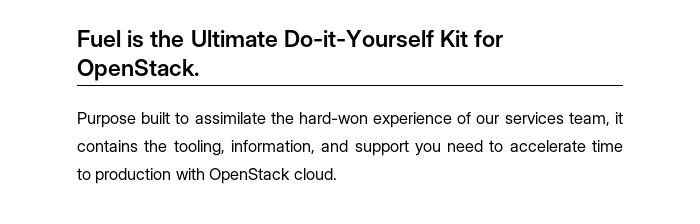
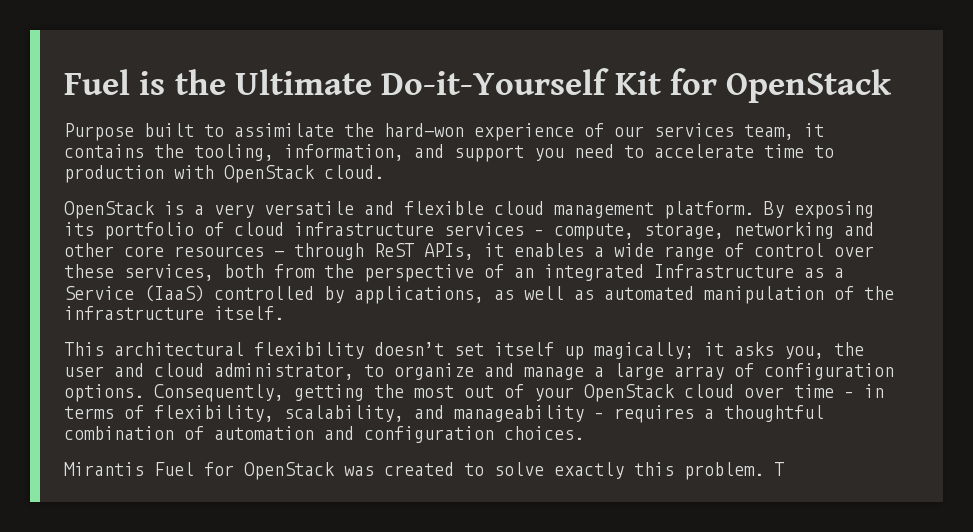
[77,59,199,81] OpenStack. -> [726,69,893,103] OpenStack
(337, 174) none -> [64,201,874,219] [64,222,874,240] [64,243,874,260] [64,264,844,282] [64,285,894,304] [64,306,284,320] [64,342,864,360] [64,363,894,380] [64,384,884,402] [64,405,824,423] [64,426,584,443] [64,462,784,480] // OpenStack is a very versatile and flexible cloud management platform. By exposing its portfolio of cloud infrastructure services – compute, storage, networking and other core resources — through ReST APIs, it enables a wide range of control over these services, both from the perspective of an integrated Infrastructure as a Service (IaaS) controlled by applications, as well as automated manipulation of the infrastructure itself. // This architectural flexibility doesn’t set itself up magically; it asks you, the user and cloud administrator, to organize and manage a large array of configuration options. Consequently, getting the most out of your OpenStack cloud over time – in terms of flexibility, scalability, and manageability – requires a thoughtful combination of automation and configuration choices. // Mirantis Fuel for OpenStack was created to solve exactly this problem. T

